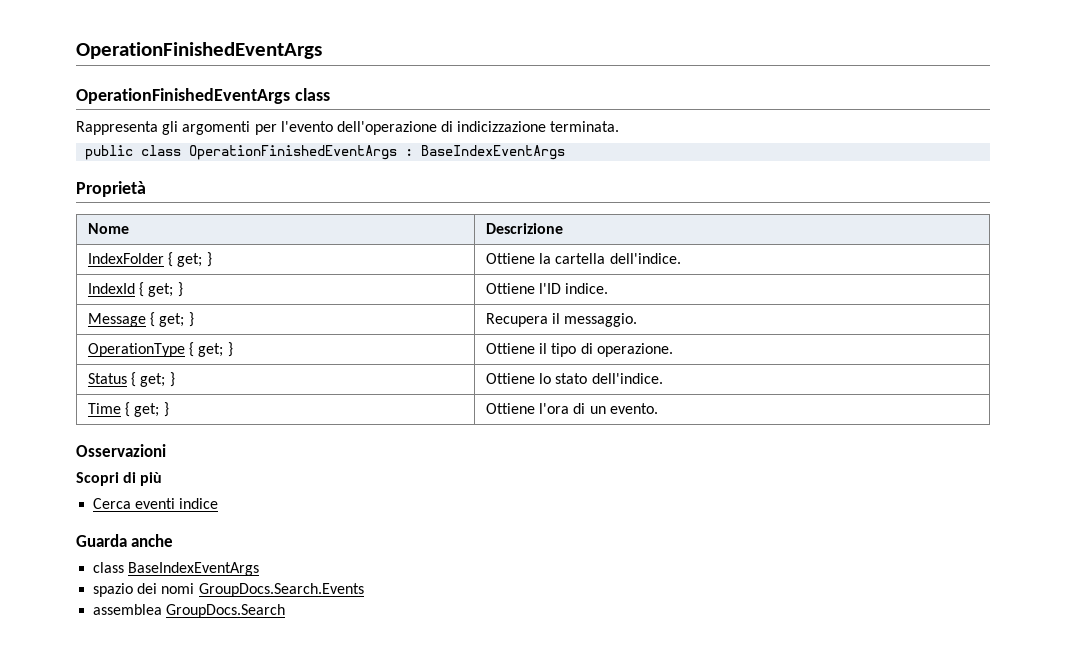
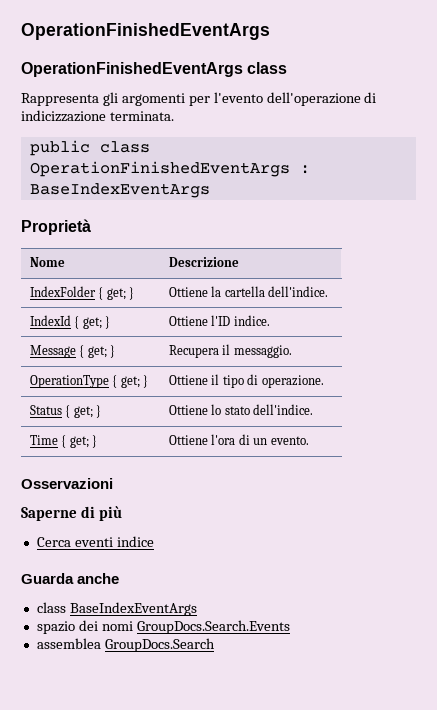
[76,472,119,486] Scopri -> [21,507,77,521] Saperne

